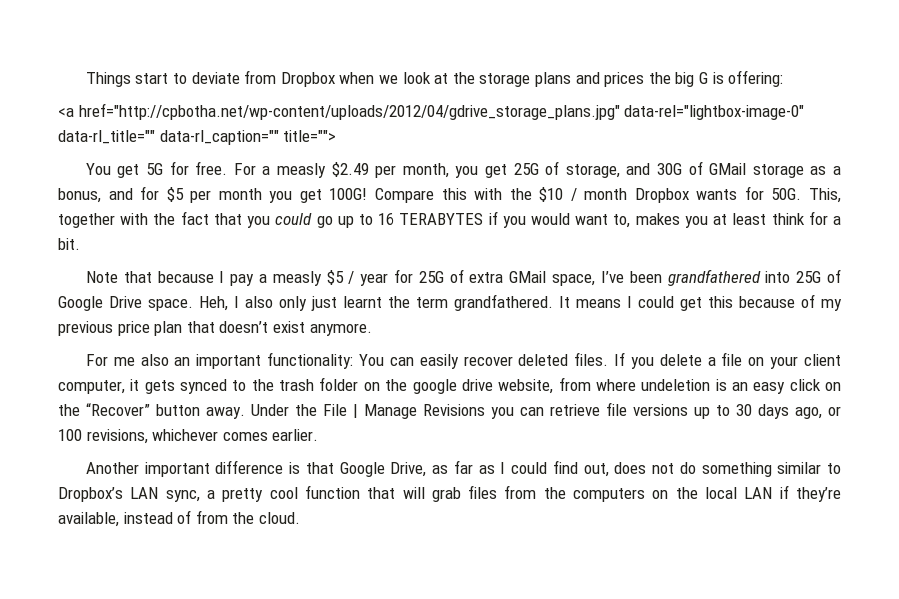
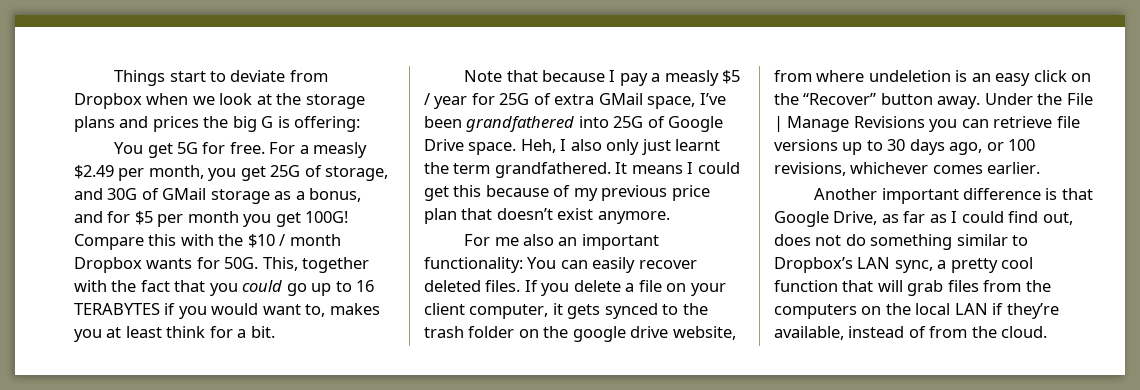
[58,103,805,120] [58,130,337,145] // <a href="http://cpbotha.net/wp-content/uploads/2012/04/gdrive_storage_plans.jpg" data-rel="lightbox-image-0" data-rl_title="" data-rl_caption="" title=""> -> (361, 124) none

